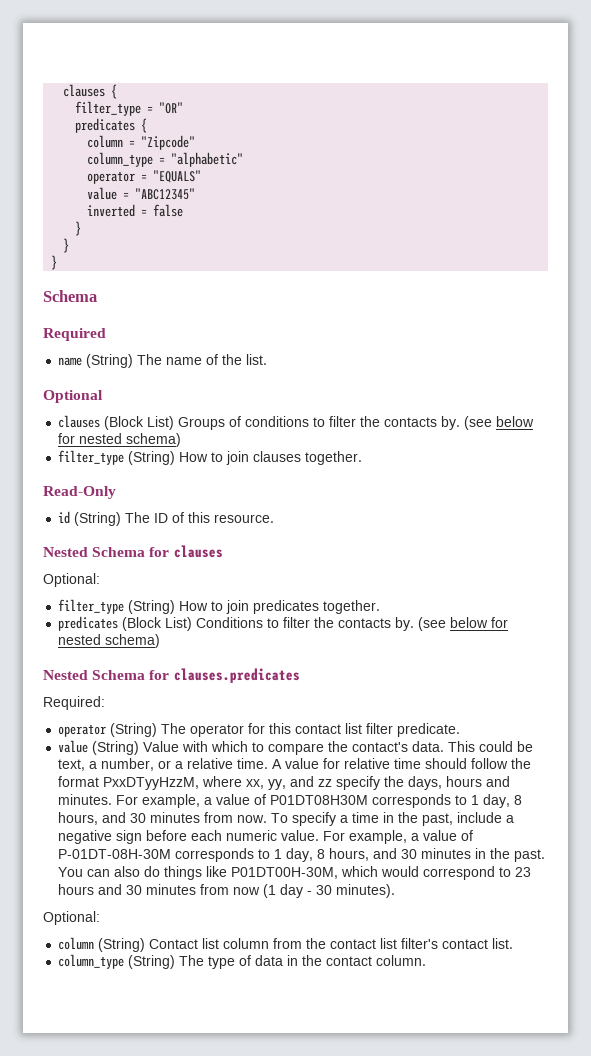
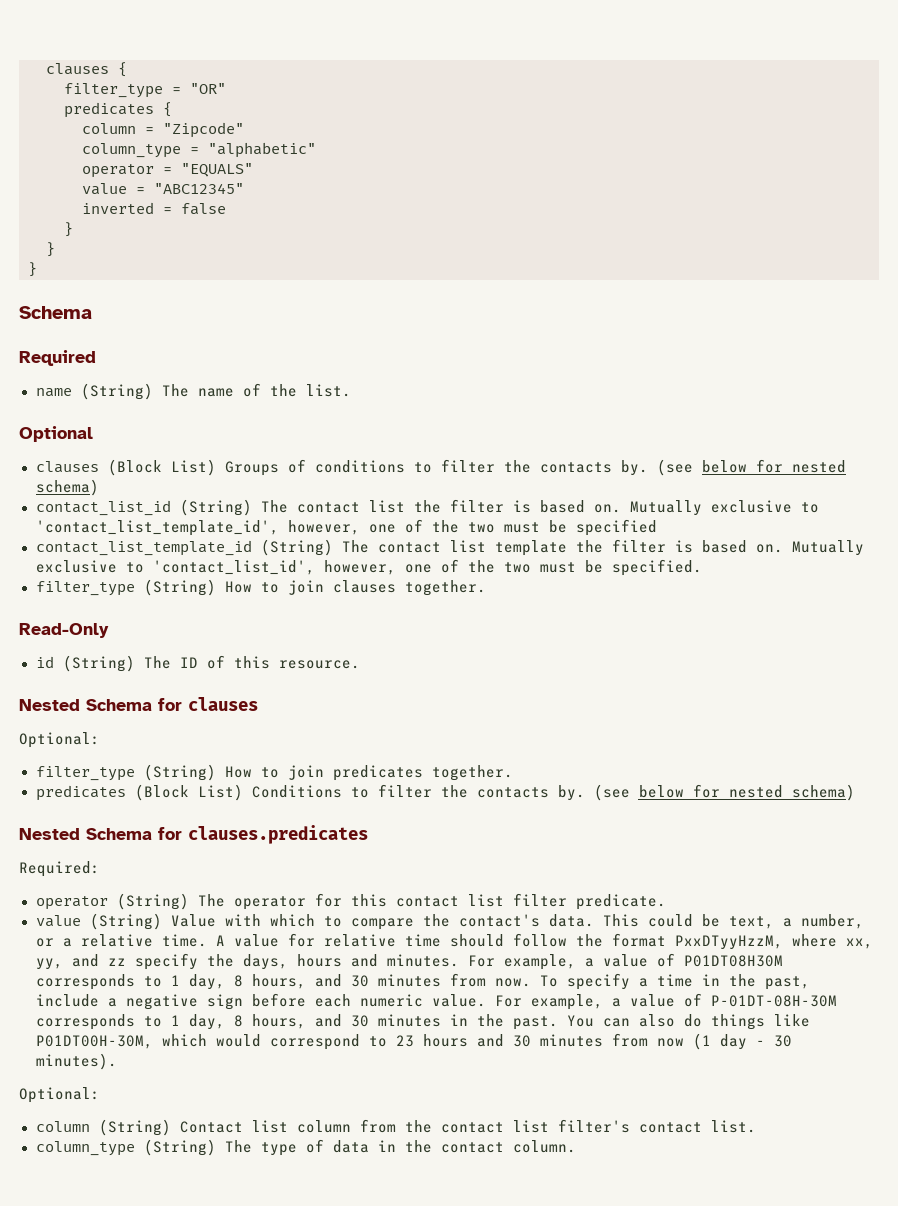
(182, 440) none -> [35,499,819,516] [35,519,657,536] [35,539,864,556] [35,559,702,576] // contact_list_id (String) The contact list the filter is based on. Mutually exclusive to 'contact_list_template_id', however, one of the two must be specified // contact_list_template_id (String) The contact list template the filter is based on. Mutually exclusive to 'contact_list_id', however, one of the two must be specified.

